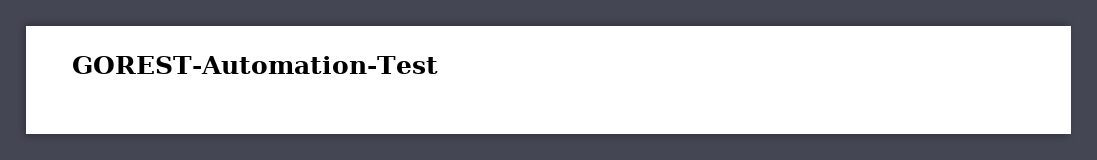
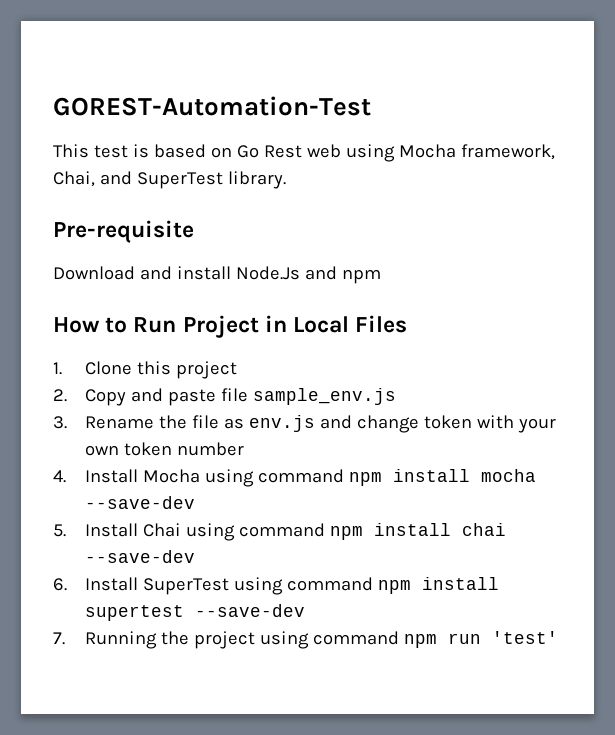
(438, 65) none -> [53,144,555,162] [53,171,286,189] [53,220,194,243] [53,266,381,284] [53,315,408,338] [53,361,237,379] [53,388,396,406] [53,415,556,433] [84,442,244,456] [53,469,536,487] [84,496,195,509] [53,523,506,541] [84,550,195,563] [53,577,499,595] [84,604,305,621] [53,631,558,649] // This test is based on Go Rest web using Mocha framework, Chai, and SuperTest library. // Pre-requisite // Download and install Node.Js and npm // How to Run Project in Local Files // 1. Clone this project // 2. Copy and paste file sample_env.js // 3. Rename the file as env.js and change token with your own token number // 4. Install Mocha using command npm install mocha --save-dev // 5. Install Chai using command npm install chai --save-dev // 6. Install SuperTest using command npm install supertest --save-dev // 7. Running the project using command npm run 'test'

